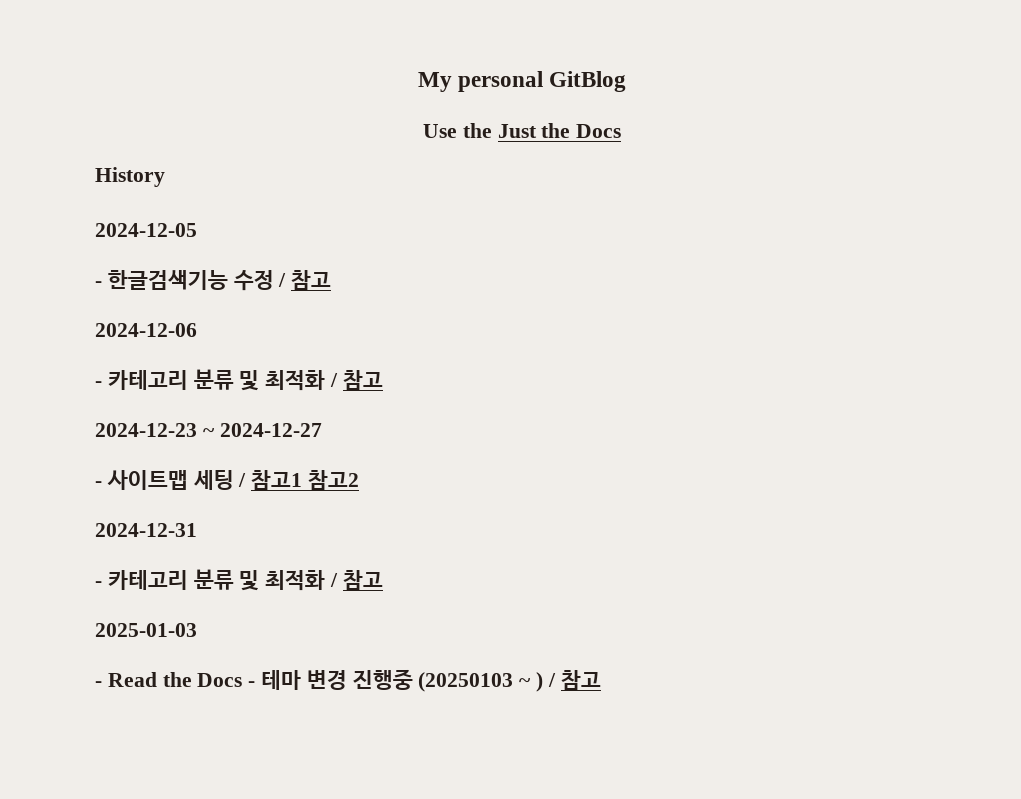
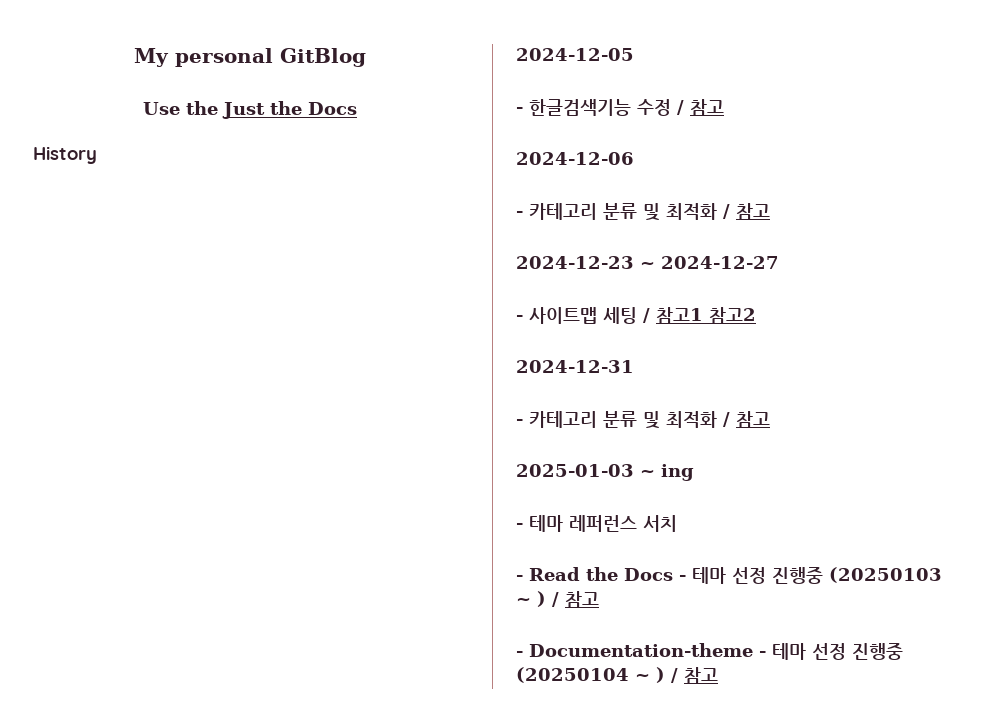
(197, 630) none -> [640,464,694,481] [516,515,677,532] ~ ing // - 테마 레퍼런스 서치
[306,670,347,690] 변경 -> [732,567,766,584] 선정
(601, 680) none -> [516,643,903,660] [516,667,718,684] // - Documentation-theme - 테마 선정 진행중 (20250104 ~ ) / 참고

